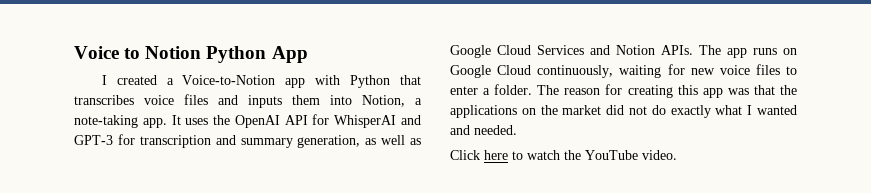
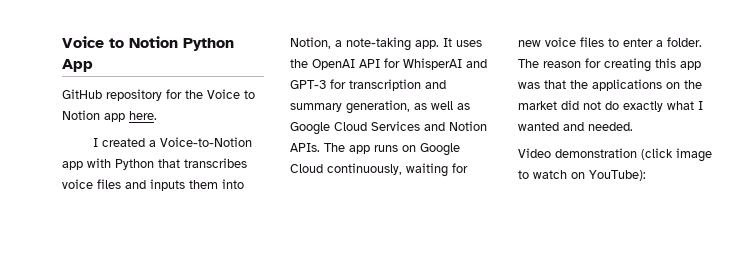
(308, 54) none -> [62,89,255,101] [62,110,157,122] // GitHub repository for the Voice to Notion app here.
[450,150,677,160] Click here to watch the YouTube video. -> [518,148,712,162] [518,170,646,181] Video demonstration (click image to watch on YouTube):

